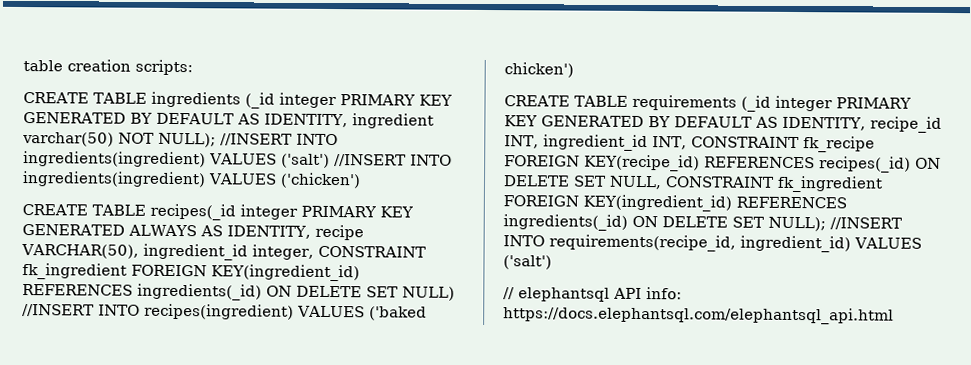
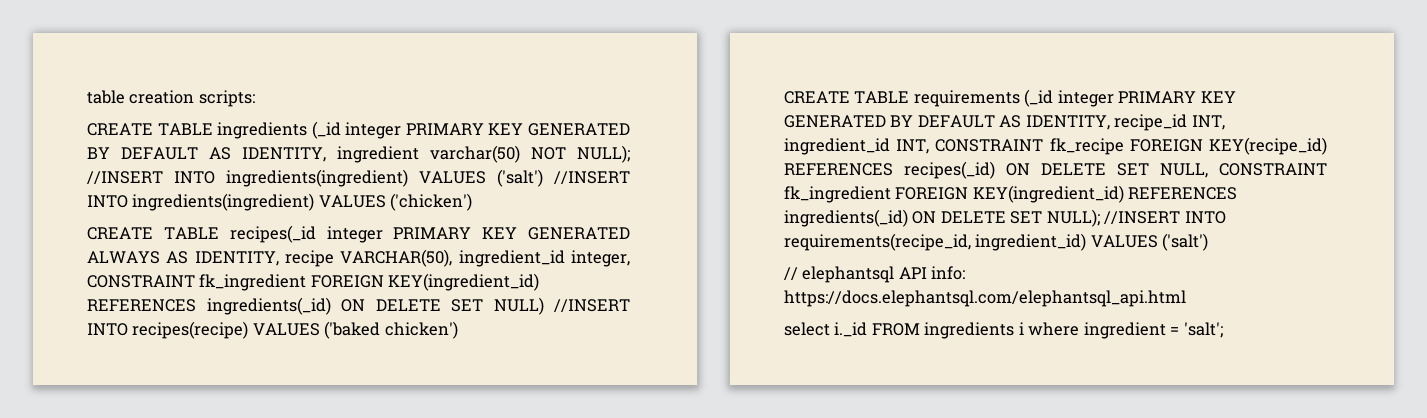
[144,303,294,320] recipes(ingredient) -> [132,321,249,339] recipes(recipe)
(894, 315) none -> [784,322,1223,339] // select i._id FROM ingredients i where ingredient = 'salt';

